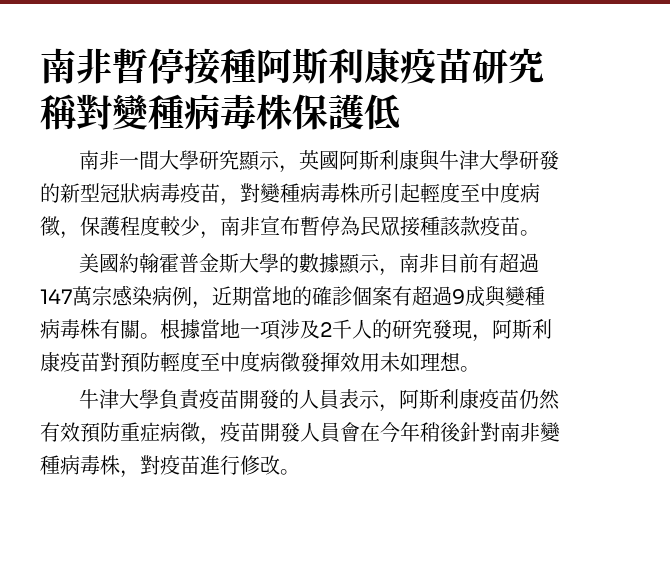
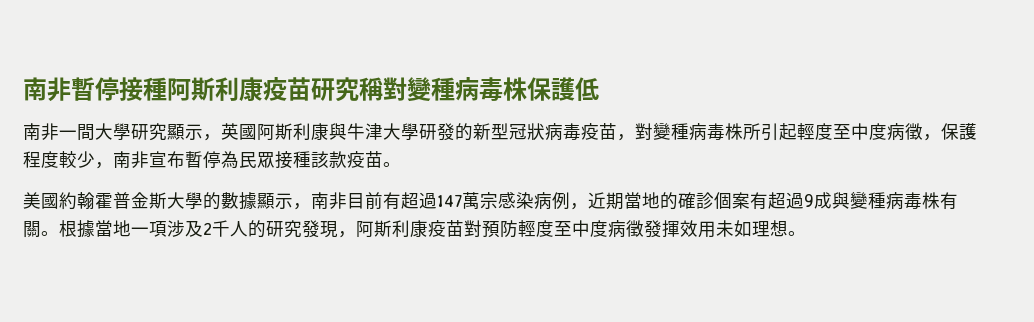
[79,389,561,412] [40,422,560,445] [40,455,300,478] // 牛津大學負責疫苗開發的人員表示，阿斯利康疫苗仍然有效預防重症病徵，疫苗開發人員會在今年稍後針對南非變種病毒株，對疫苗進行修改。 -> (806, 233) none

